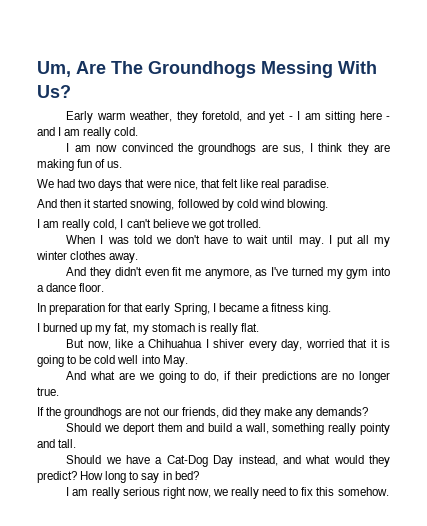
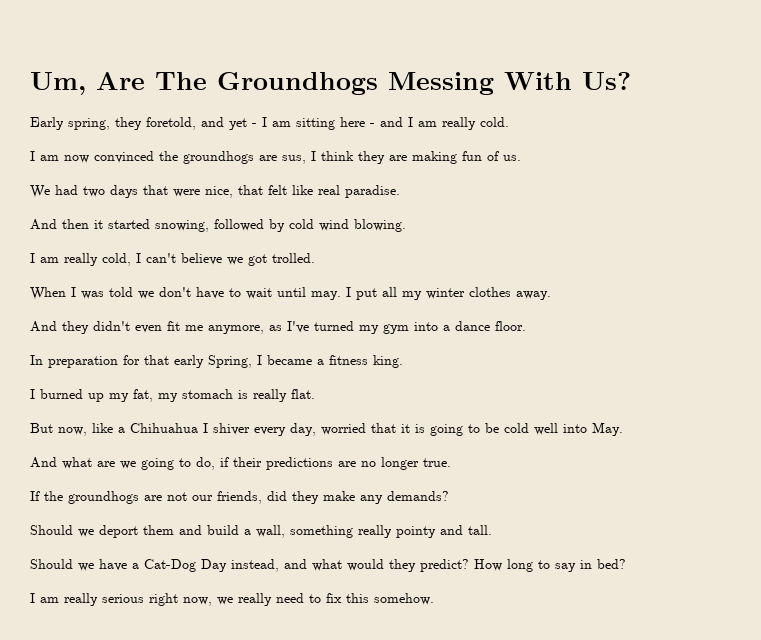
[96,111,173,122] warm weather, -> [68,118,110,130] spring,

